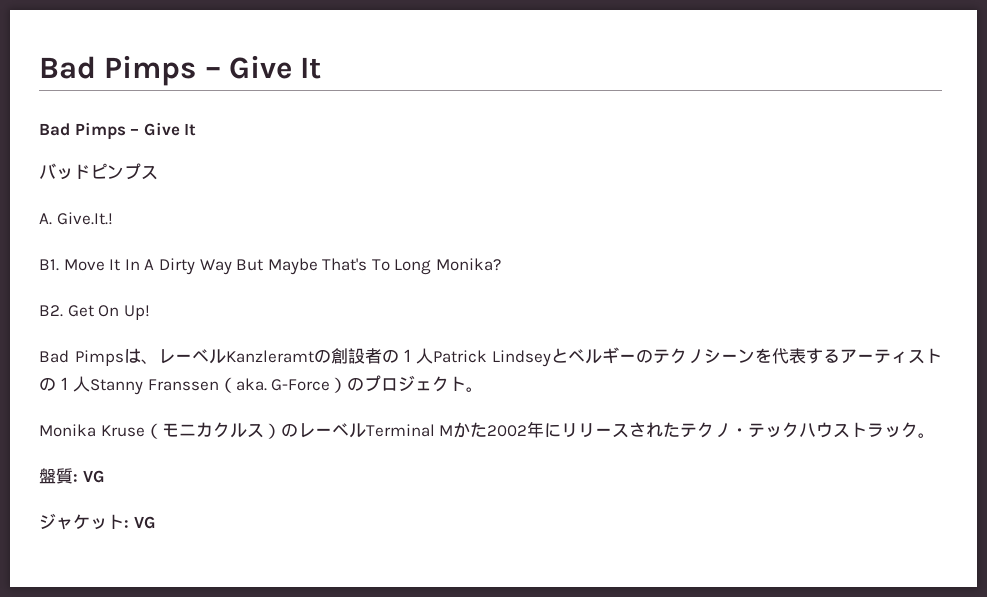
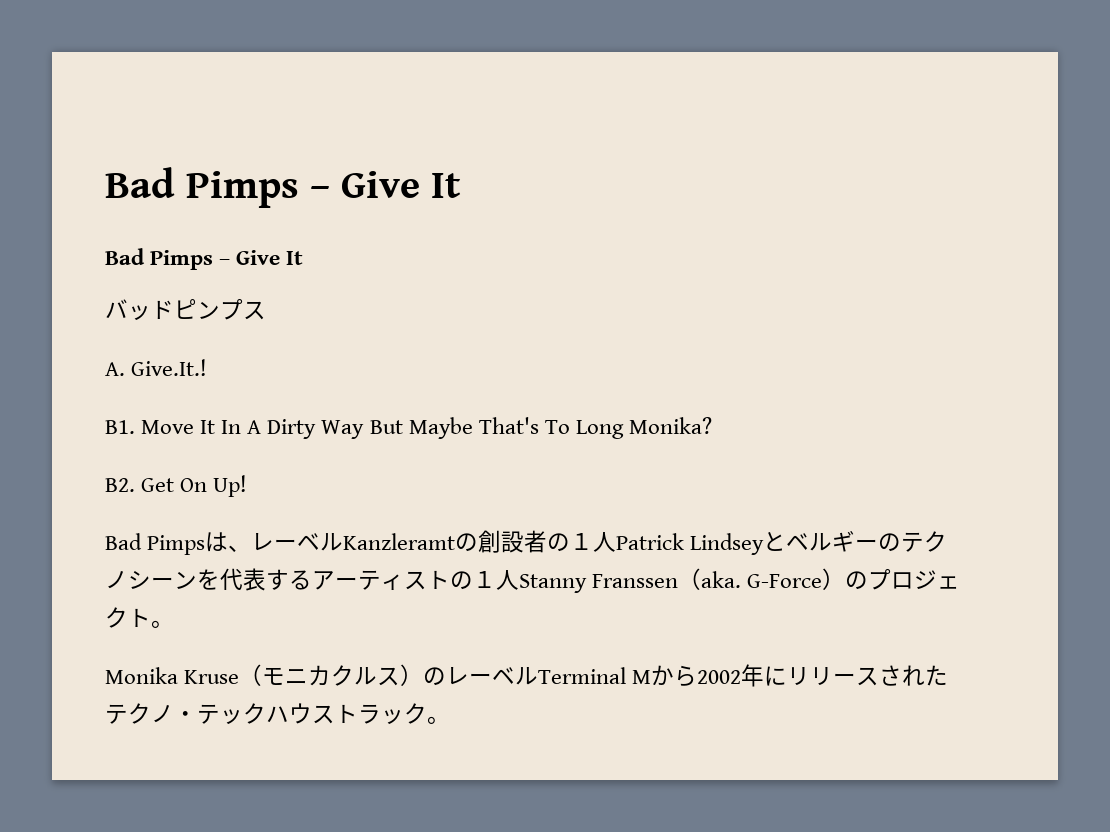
[470,422,488,437] た -> [674,665,698,687] ら
[39,468,105,484] [39,513,156,530] // 盤質: VG // ジャケット: VG -> (450, 720) none

